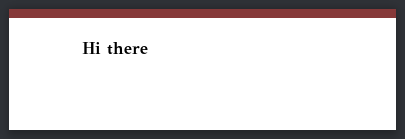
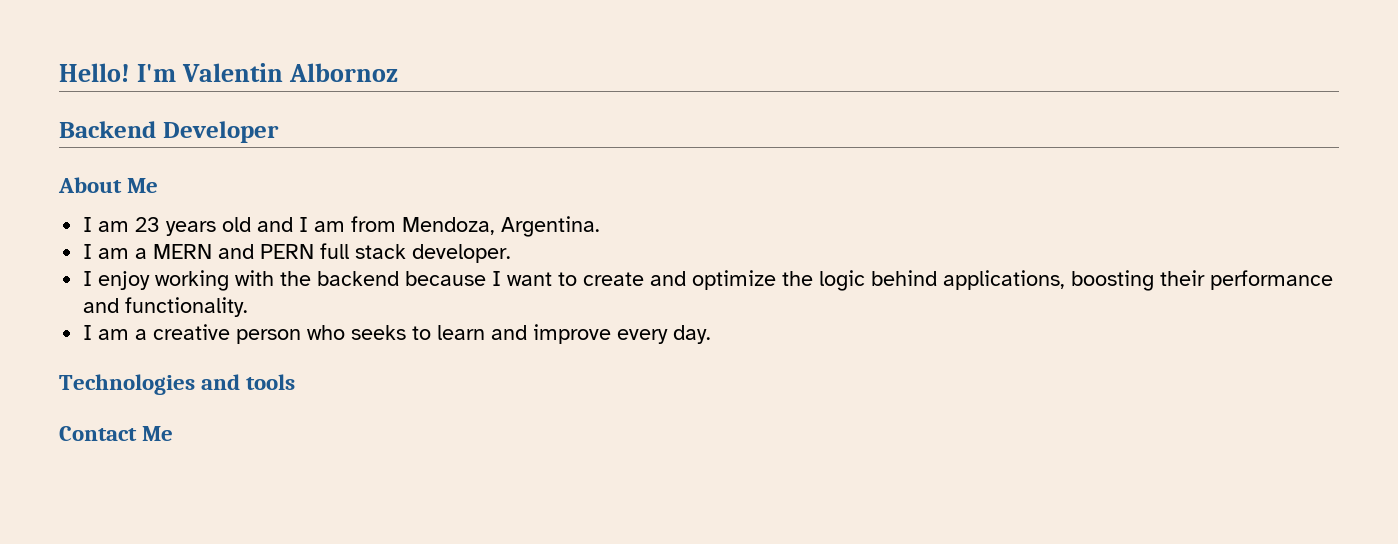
[82,42,148,55] Hi there -> [59,63,398,82] [59,121,279,143] [58,177,159,193] [83,216,601,237] [83,243,512,263] [83,270,1334,291] [83,297,249,317] [83,324,712,344] [59,374,296,395] [59,426,174,441] Hello! I'm Valentin Albornoz // Backend Developer // About Me // I am 23 years old and I am from Mendoza, Argentina. // I am a MERN and PERN full stack developer. // I enjoy working with the backend because I want to create and optimize the logic behind applications, boosting their performance and functionality. // I am a creative person who seeks to learn and improve every day. // Technologies and tools // Contact Me

